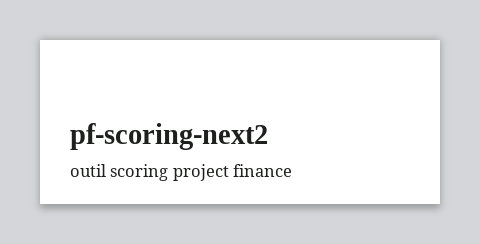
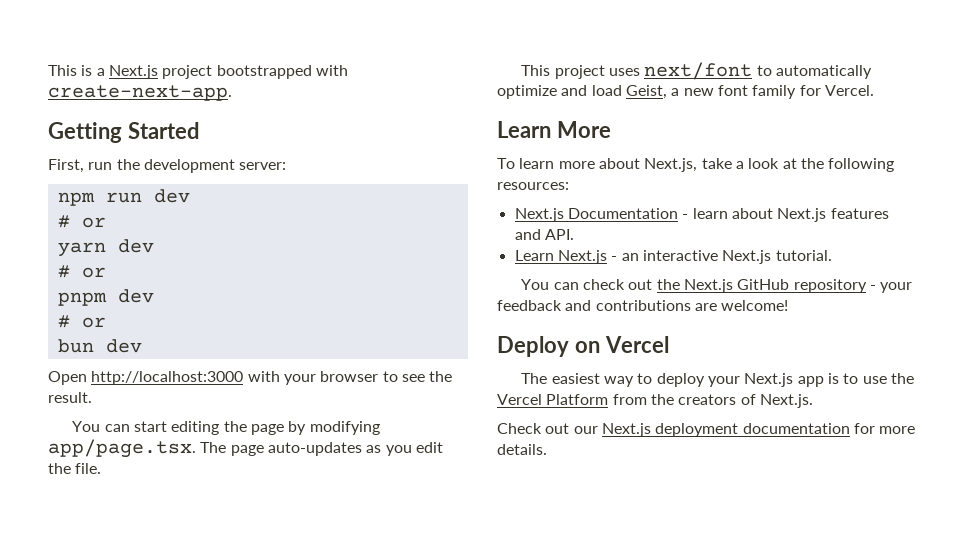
[70,123,268,150] [70,164,293,181] pf-scoring-next2 // outil scoring project finance -> [48,65,348,79] [48,85,232,101] [48,122,199,143] [48,159,287,173] [57,189,190,206] [57,215,106,228] [57,239,154,257] [57,265,106,278] [57,289,154,306] [57,315,106,328] [57,339,142,353] [48,371,453,385] [48,392,92,403] [72,421,380,435] [48,439,443,458] [48,463,102,474] [521,62,872,80] [497,85,874,99] [497,121,611,138] [497,158,895,172] [497,182,569,190] [514,208,889,222] [514,229,574,240] [514,250,832,264] [521,279,913,293] [497,300,789,311] [497,336,669,357] [521,373,914,387] [497,394,813,408] [497,423,916,437] [497,444,547,455] This is a Next.js project bootstrapped with create-next-app. // Getting Started // First, run the development server: // npm run dev // # or // yarn dev // # or // pnpm dev // # or // bun dev // Open http://localhost:3000 with your browser to see the result. // You can start editing the page by modifying app/page.tsx. The page auto-updates as you edit the file. // This project uses next/font to automatically optimize and load Geist, a new font family for Vercel. // Learn More // To learn more about Next.js, take a look at the following resources: // Next.js Documentation - learn about Next.js features and API. // Learn Next.js - an interactive Next.js tutorial. // You can check out the Next.js GitHub repository - your feedback and contributions are welcome! // Deploy on Vercel // The easiest way to deploy your Next.js app is to use the Vercel Platform from the creators of Next.js. // Check out our Next.js deployment documentation for more details.

